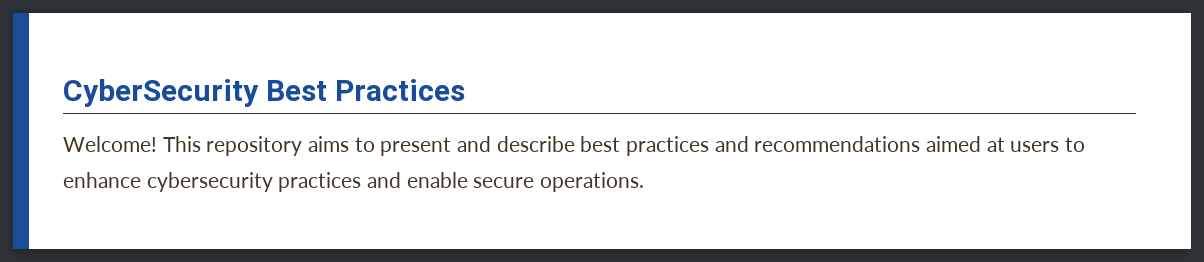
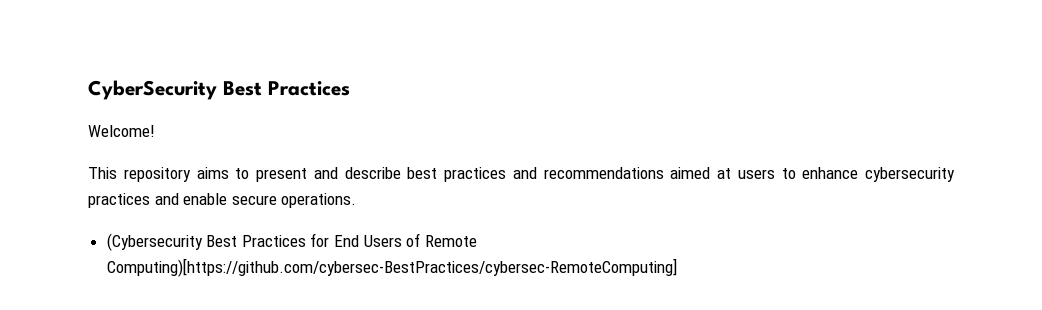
(157, 144) none -> (155, 131) //
(645, 182) none -> [106,233,477,251] [106,258,677,277] // (Cybersecurity Best Practices for End Users of Remote Computing)[https://github.com/cybersec-BestPractices/cybersec-RemoteComputing]

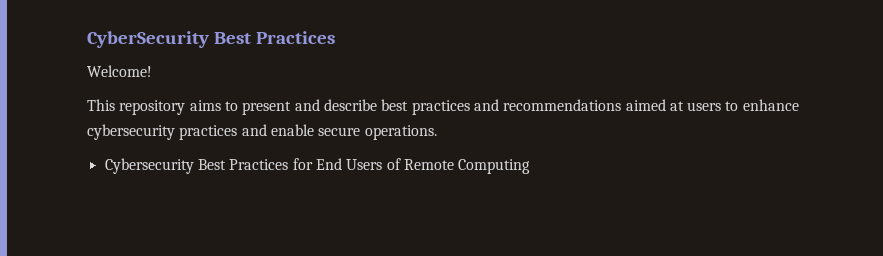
[106,233,203,251] (Cybersecurity -> [104,158,194,174] Cybersecurity
[106,258,677,277] Computing)[https://github.com/cybersec-BestPractices/cybersec-RemoteComputing] -> [458,159,531,174] Computing

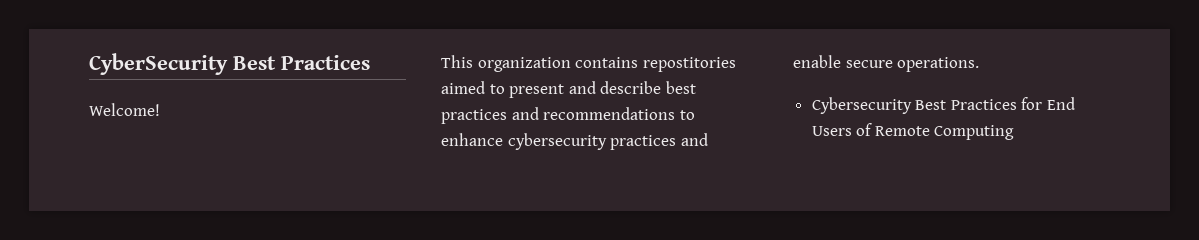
[119,100,221,115] repository aims -> [477,57,736,72] [441,81,485,94] organization contains repostitories aimed
[625,99,722,111] aimed at users -> (676, 113) none

